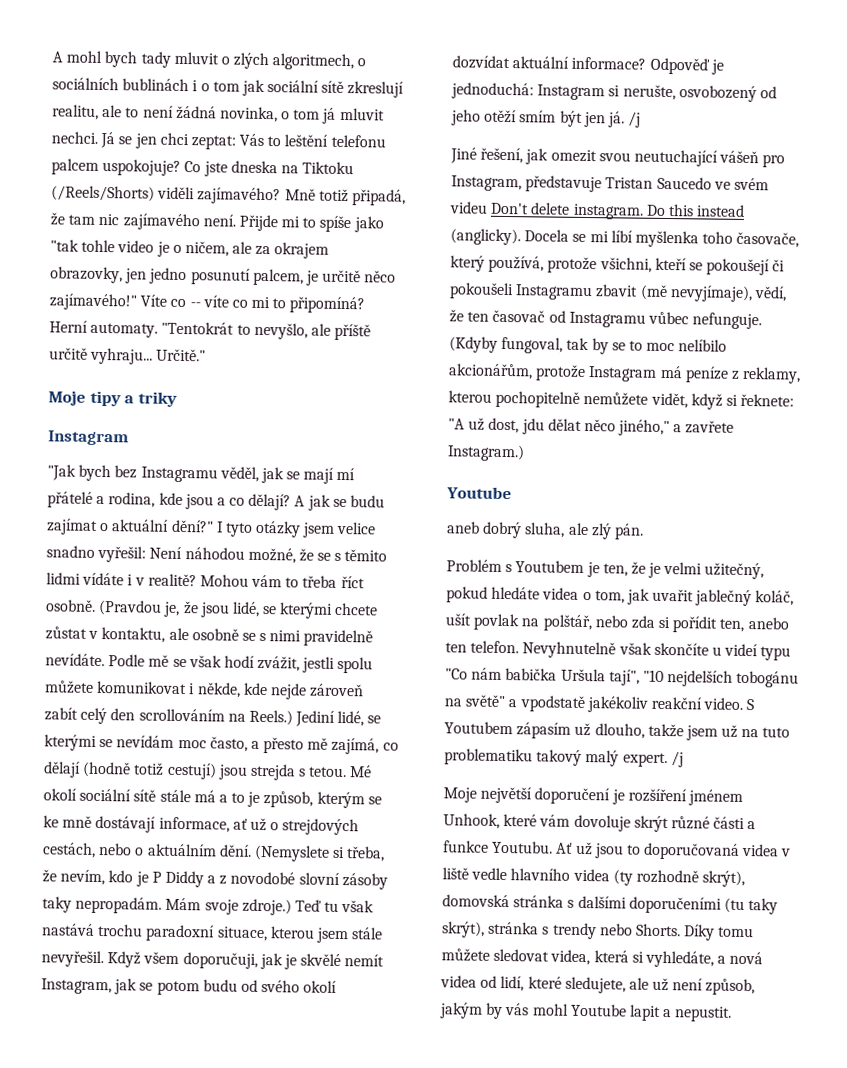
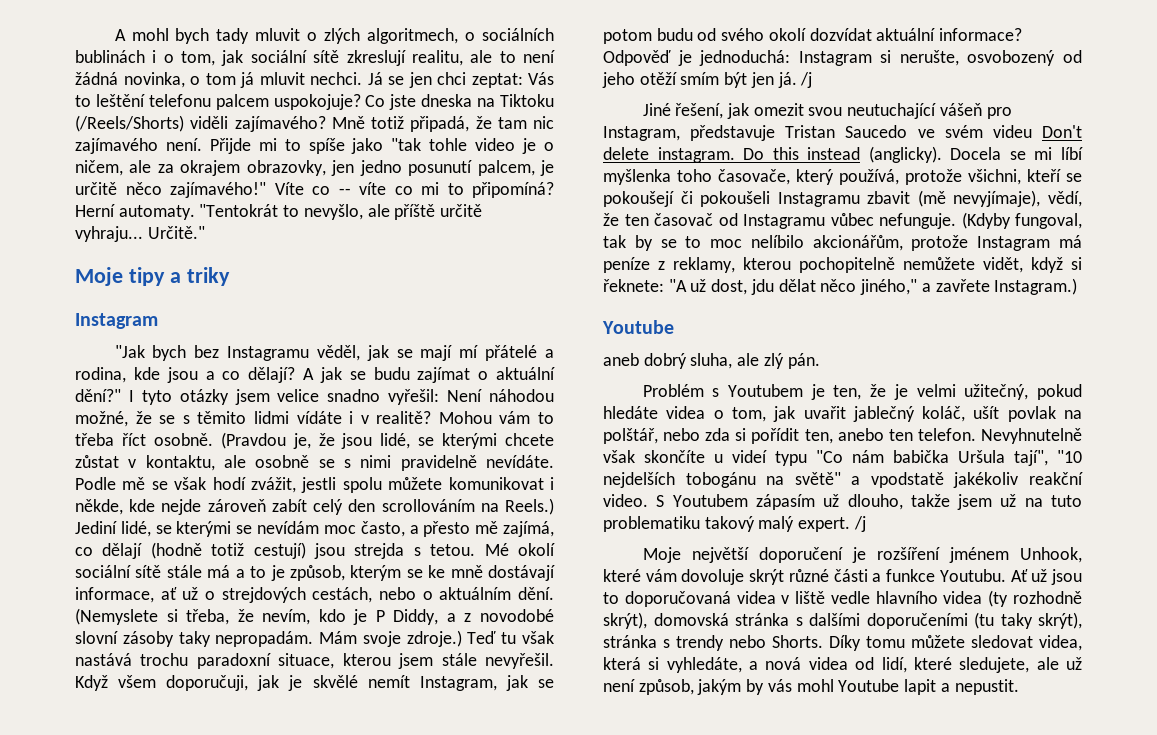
[212,81,240,92] tom -> [181,51,216,66] tom,
[164,870,204,888] Diddy -> [393,609,439,625] Diddy,

